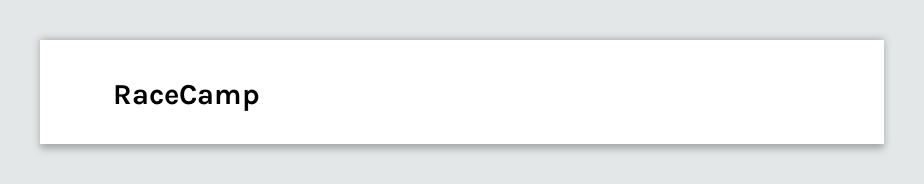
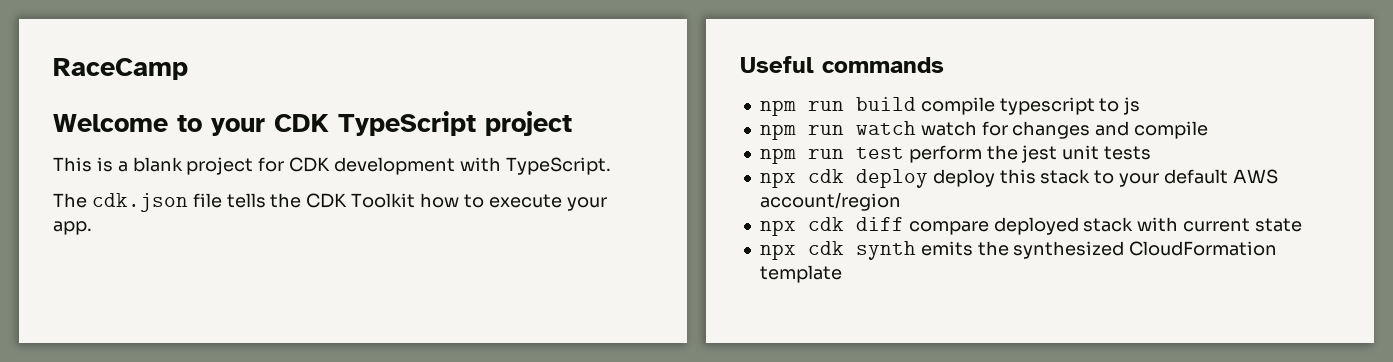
(260, 97) none -> [53,111,572,136] [53,157,611,175] [53,193,607,212] [53,221,92,235] [740,56,944,73] [759,97,1141,116] [759,121,1209,140] [759,145,1152,164] [759,169,1278,188] [759,192,901,211] [759,217,1302,236] [759,241,1278,260] [759,265,842,283] // Welcome to your CDK TypeScript project // This is a blank project for CDK development with TypeScript. // The cdk.json file tells the CDK Toolkit how to execute your app. // Useful commands // npm run build compile typescript to js // npm run watch watch for changes and compile // npm run test perform the jest unit tests // npx cdk deploy deploy this stack to your default AWS account/region // npx cdk diff compare deployed stack with current state // npx cdk synth emits the synthesized CloudFormation template

